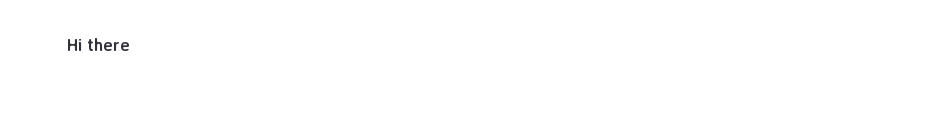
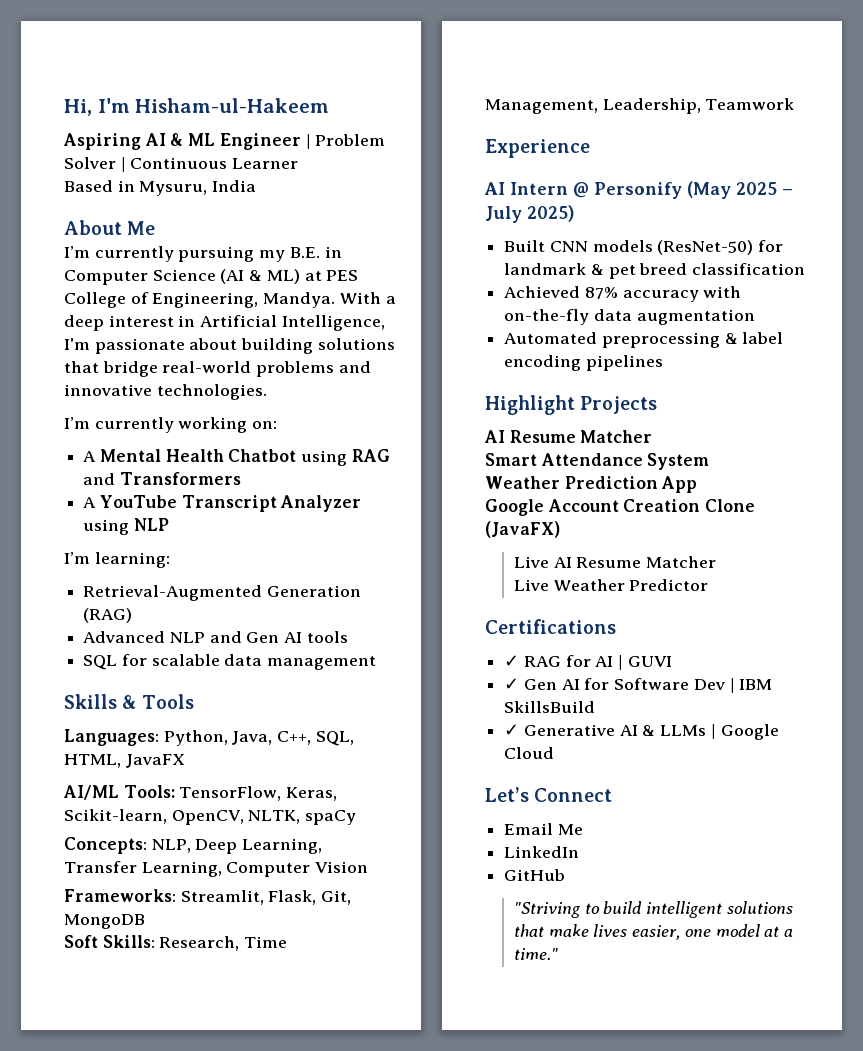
[67,38,130,51] Hi there -> [64,98,330,116] [63,133,386,150] [64,157,299,172] [64,180,257,196] [64,220,156,235] [64,246,342,262] [64,269,359,285] [64,292,396,308] [64,315,385,331] [64,338,395,354] [64,361,371,377] [64,384,267,400] [64,417,278,433] [83,449,390,466] [83,472,241,485] [83,495,362,512] [83,518,169,535] [64,552,170,568] [83,585,361,601] [83,608,133,623] [83,631,348,643] [83,654,377,670] [64,694,194,709] [64,729,354,746] [64,754,185,768] [63,785,338,801] [64,809,357,825] [64,837,323,854] [64,861,369,877] [64,889,352,905] [64,914,145,929] [64,935,288,951] [485,98,795,114] [485,139,590,158] [484,181,793,199] [485,205,575,223] [504,240,784,255] [504,263,806,279] [504,286,742,302] [504,309,755,325] [504,332,784,348] [504,355,663,371] [485,395,658,415] [484,430,653,443] [485,453,710,470] [485,476,698,493] [485,499,756,516] [485,521,560,538] [513,556,717,568] [513,579,709,591] [485,619,616,634] [504,655,672,670] [504,678,773,693] [504,701,596,713] [504,724,779,740] [504,747,555,759] [485,787,613,802] [504,823,583,835] [504,846,580,858] [504,869,566,881] [513,901,793,918] [513,924,794,940] [513,948,558,960] Hi, I'm Hisham-ul-Hakeem // Aspiring AI & ML Engineer | Problem Solver | Continuous Learner // Based in Mysuru, India // About Me // I’m currently pursuing my B.E. in Computer Science (AI & ML) at PES College of Engineering, Mandya. With a deep interest in Artificial Intelligence, I'm passionate about building solutions that bridge real-world problems and innovative technologies. // I’m currently working on: // A Mental Health Chatbot using RAG and Transformers // A YouTube Transcript Analyzer using NLP // I’m learning: // Retrieval-Augmented Generation (RAG) // Advanced NLP and Gen AI tools // SQL for scalable data management // Skills & Tools // Languages: Python, Java, C++, SQL, HTML, JavaFX // AI/ML Tools: TensorFlow, Keras, Scikit-learn, OpenCV, NLTK, spaCy // Concepts: NLP, Deep Learning, Transfer Learning, Computer Vision // Frameworks: Streamlit, Flask, Git, MongoDB // Soft Skills: Research, Time Management, Leadership, Teamwork // Experience // AI Intern @ Personify (May 2025 – July 2025) // Built CNN models (ResNet-50) for landmark & pet breed classification // Achieved 87% accuracy with on-the-fly data augmentation // Automated preprocessing & label encoding pipelines // Highlight Projects // AI Resume Matcher // Smart Attendance System // Weather Prediction App // Google Account Creation Clone (JavaFX) // Live AI Resume Matcher // Live Weather Predictor // Certifications // ✓ RAG for AI | GUVI // ✓ Gen AI for Software Dev | IBM SkillsBuild // ✓ Generative AI & LLMs | Google Cloud // Let’s Connect // Email Me // LinkedIn // GitHub // "Striving to build intelligent solutions that make lives easier, one model at a time."

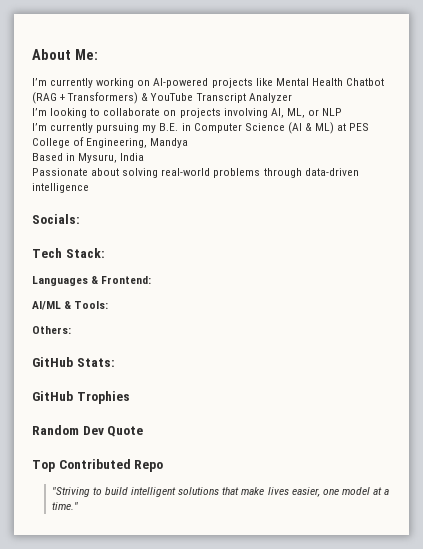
[64,98,330,116] [63,133,386,150] [64,157,299,172] [64,180,257,196] [64,220,156,235] Hi, I'm Hisham-ul-Hakeem // Aspiring AI & ML Engineer | Problem Solver | Continuous Learner // Based in Mysuru, India // About Me -> [32,49,98,60] [32,78,384,88] [32,92,292,104] [32,108,343,118] About Me: // I’m currently working on AI-powered projects like Mental Health Chatbot (RAG + Transformers) & YouTube Transcript Analyzer // I’m looking to collaborate on projects involving AI, ML, or NLP
[263,292,396,308] [64,315,385,331] [64,338,395,354] [64,361,371,377] [64,384,267,400] [64,417,278,433] [83,449,390,466] [83,472,241,485] [83,495,362,512] [83,518,169,535] [64,552,170,568] [83,585,361,601] [83,608,133,623] [83,631,348,643] [83,654,377,670] [64,694,194,709] [64,729,354,746] [64,754,185,768] Mandya. With a deep interest in Artificial Intelligence, I'm passionate about building solutions that bridge real-world problems and innovative technologies. // I’m currently working on: // A Mental Health Chatbot using RAG and Transformers // A YouTube Transcript Analyzer using NLP // I’m learning: // Retrieval-Augmented Generation (RAG) // Advanced NLP and Gen AI tools // SQL for scalable data management // Skills & Tools // Languages: Python, Java, C++, SQL, HTML, JavaFX -> [150,138,189,148] [32,153,145,163] [32,168,359,178] [32,183,89,193] [32,214,80,224] [32,248,105,258] [32,276,152,286] Mandya // Based in Mysuru, India // Passionate about solving real-world problems through data-driven intelligence // Socials: // Tech Stack: // Languages & Frontend:
(119, 792) none -> [64,301,72,309] &
[179,786,338,801] [64,809,357,825] [64,837,323,854] [64,861,369,877] [64,889,352,905] [64,914,145,929] [64,935,288,951] [485,98,795,114] [485,139,590,158] [484,181,793,199] [485,205,575,223] [504,240,784,255] [504,263,806,279] [504,286,742,302] [504,309,755,325] [504,332,784,348] [504,355,663,371] [485,395,658,415] [484,430,653,443] [485,453,710,470] [485,476,698,493] [485,499,756,516] [485,521,560,538] [513,556,717,568] [513,579,709,591] [485,619,616,634] [504,655,672,670] [504,678,773,693] [504,701,596,713] [504,724,779,740] [504,747,555,759] [485,787,613,802] [504,823,583,835] [504,846,580,858] [504,869,566,881] TensorFlow, Keras, Scikit-learn, OpenCV, NLTK, spaCy // Concepts: NLP, Deep Learning, Transfer Learning, Computer Vision // Frameworks: Streamlit, Flask, Git, MongoDB // Soft Skills: Research, Time Management, Leadership, Teamwork // Experience // AI Intern @ Personify (May 2025 – July 2025) // Built CNN models (ResNet-50) for landmark & pet breed classification // Achieved 87% accuracy with on-the-fly data augmentation // Automated preprocessing & label encoding pipelines // Highlight Projects // AI Resume Matcher // Smart Attendance System // Weather Prediction App // Google Account Creation Clone (JavaFX) // Live AI Resume Matcher // Live Weather Predictor // Certifications // ✓ RAG for AI | GUVI // ✓ Gen AI for Software Dev | IBM SkillsBuild // ✓ Generative AI & LLMs | Google Cloud // Let’s Connect // Email Me // LinkedIn // GitHub -> [32,326,71,334] [32,357,115,367] [32,391,130,404] [32,425,144,437] [32,459,164,472] // Others: // GitHub Stats: // GitHub Trophies // Random Dev Quote // Top Contributed Repo

